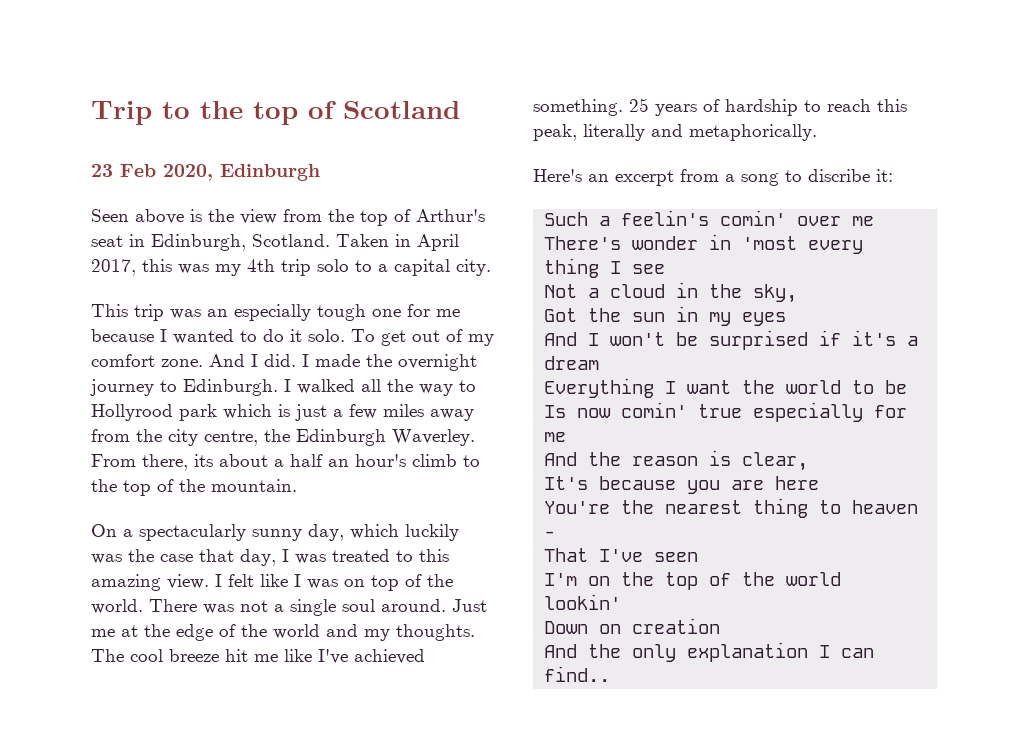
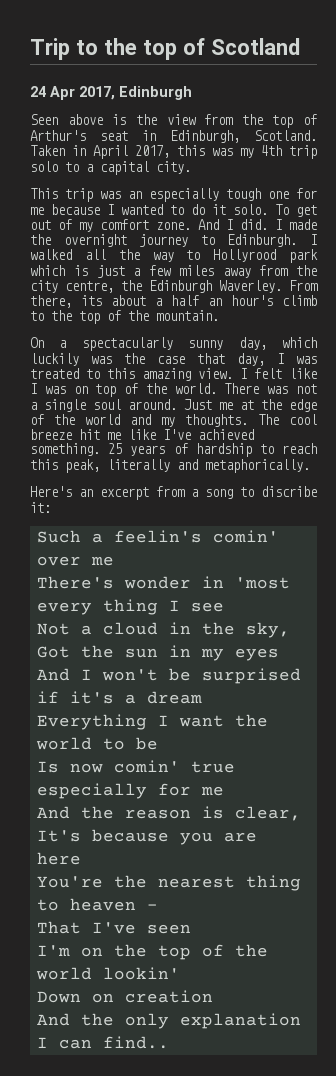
[91,164,213,181] 23 Feb 2020, -> [30,86,115,100] 24 Apr 2017,

